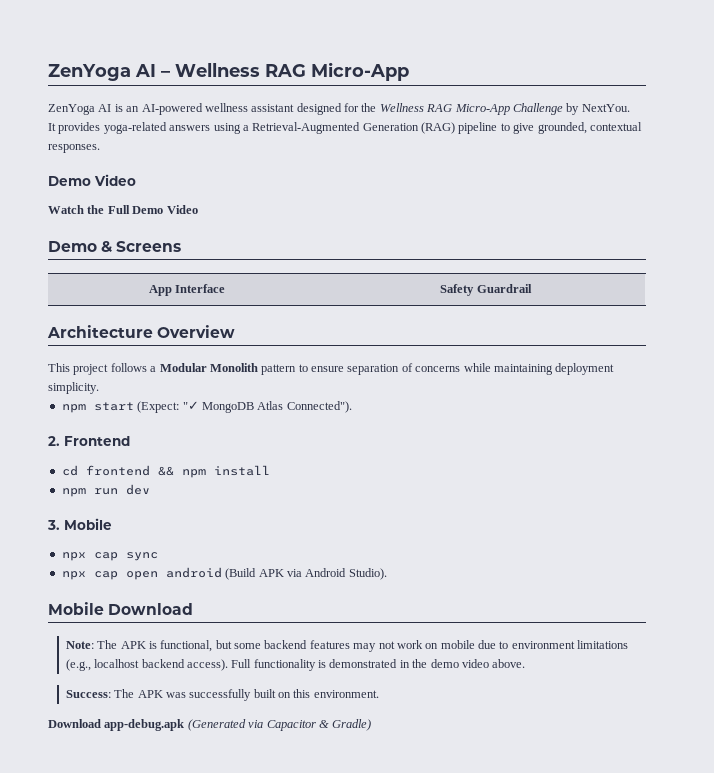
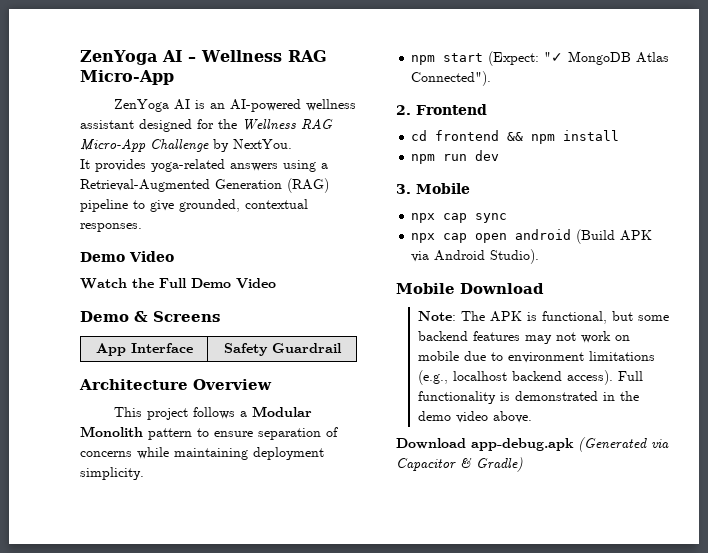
[65,689,379,701] // Success: The APK was successfully built on this environment. -> (533, 417) none

